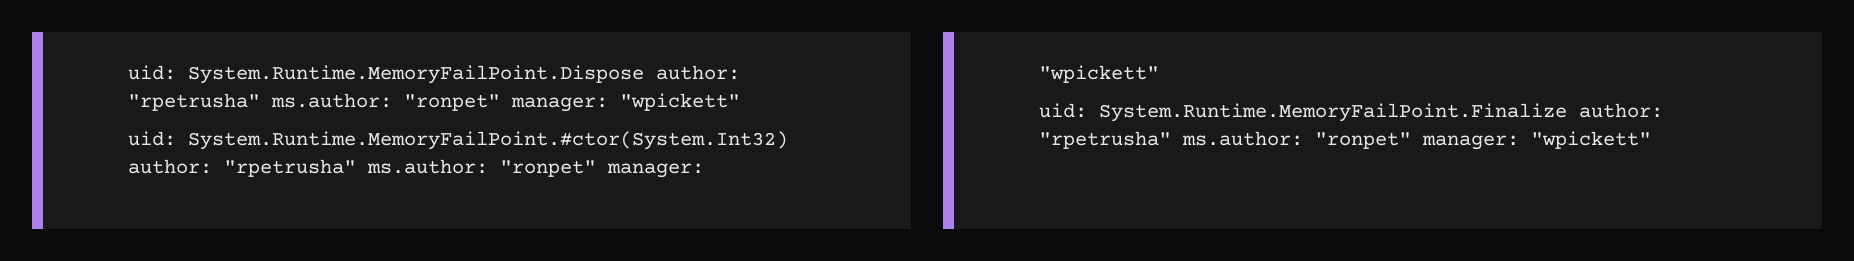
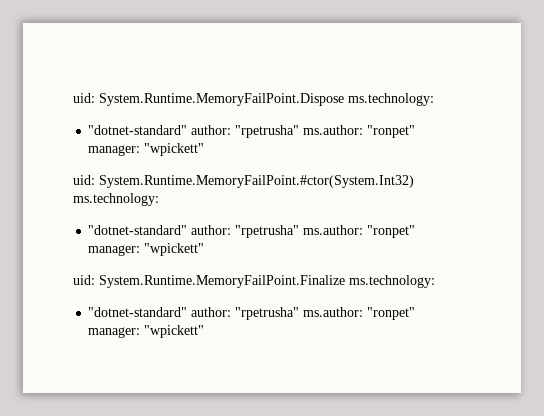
(644, 74) none -> [348,93,434,106] [88,125,188,135] ms.technology: // "dotnet-standard"
(788, 140) none -> [73,193,159,206] [88,225,188,235] ms.technology: // "dotnet-standard"
(1567, 112) none -> [349,275,435,288] [88,307,188,317] ms.technology: // "dotnet-standard"

